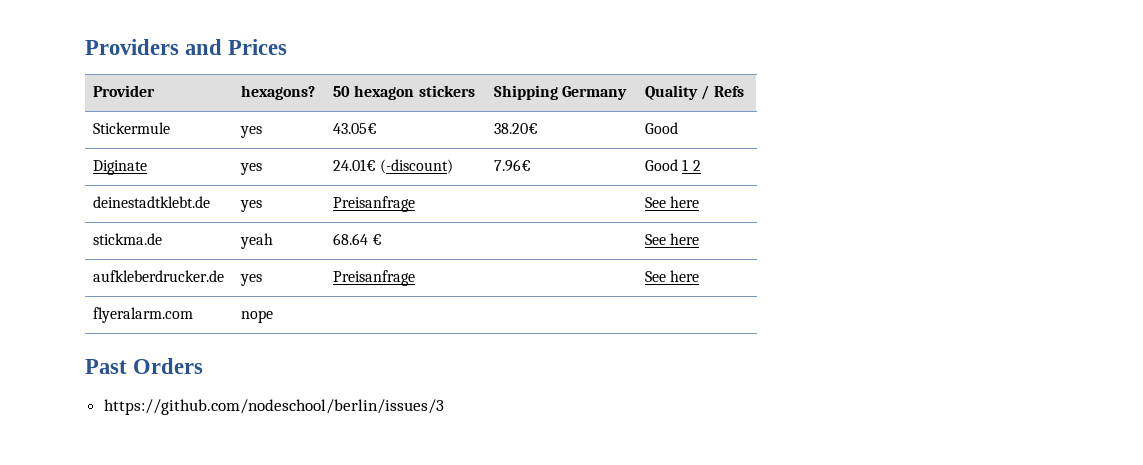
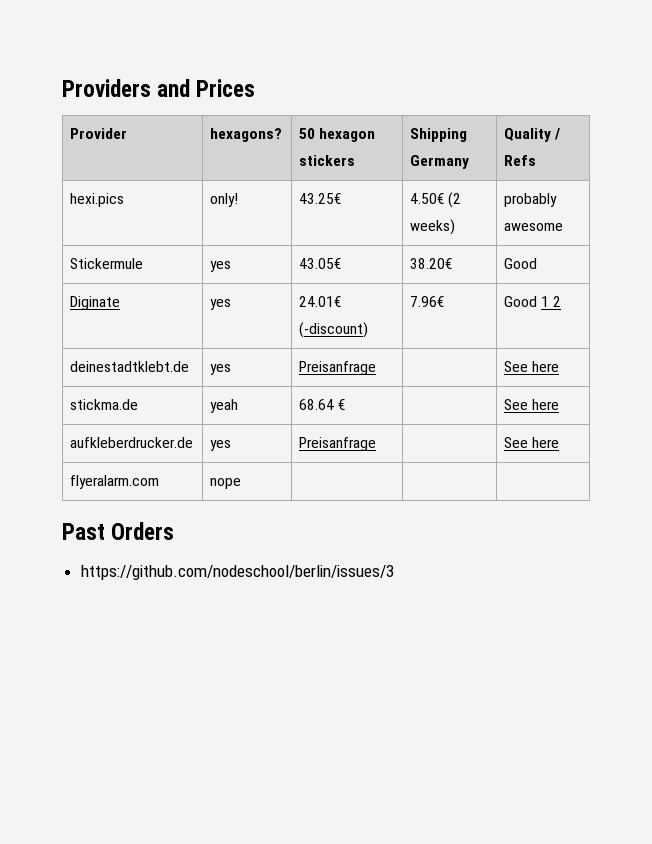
(744, 91) none -> [70,193,125,207] [210,193,239,207] [299,193,342,204] [410,192,462,208] [410,219,456,235] [504,193,558,207] [504,223,564,231] // hexi.pics | only! | 43.25€ | 4.50€ (2 weeks) | probably awesome

